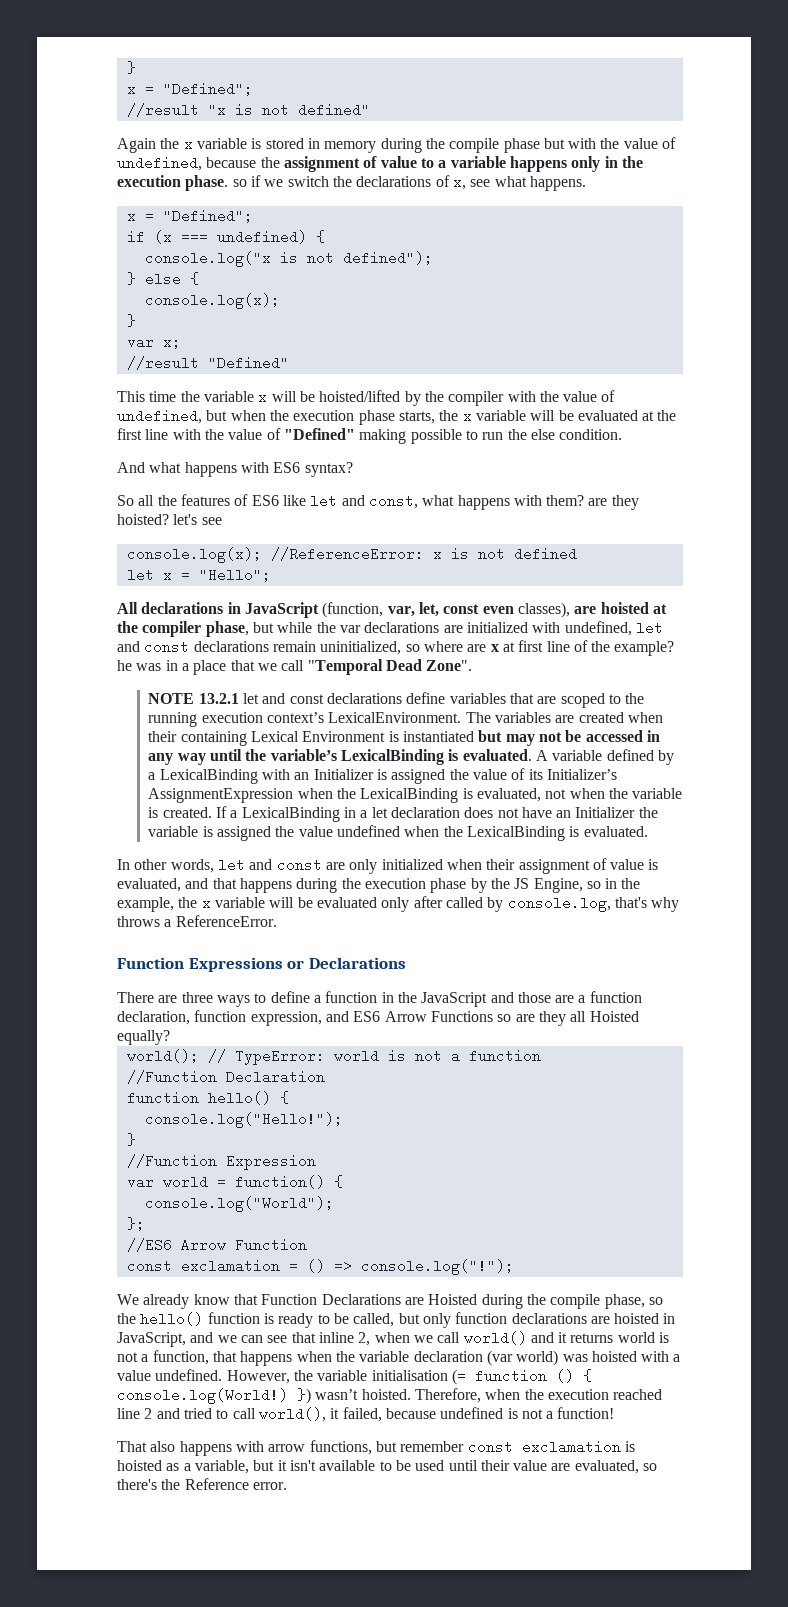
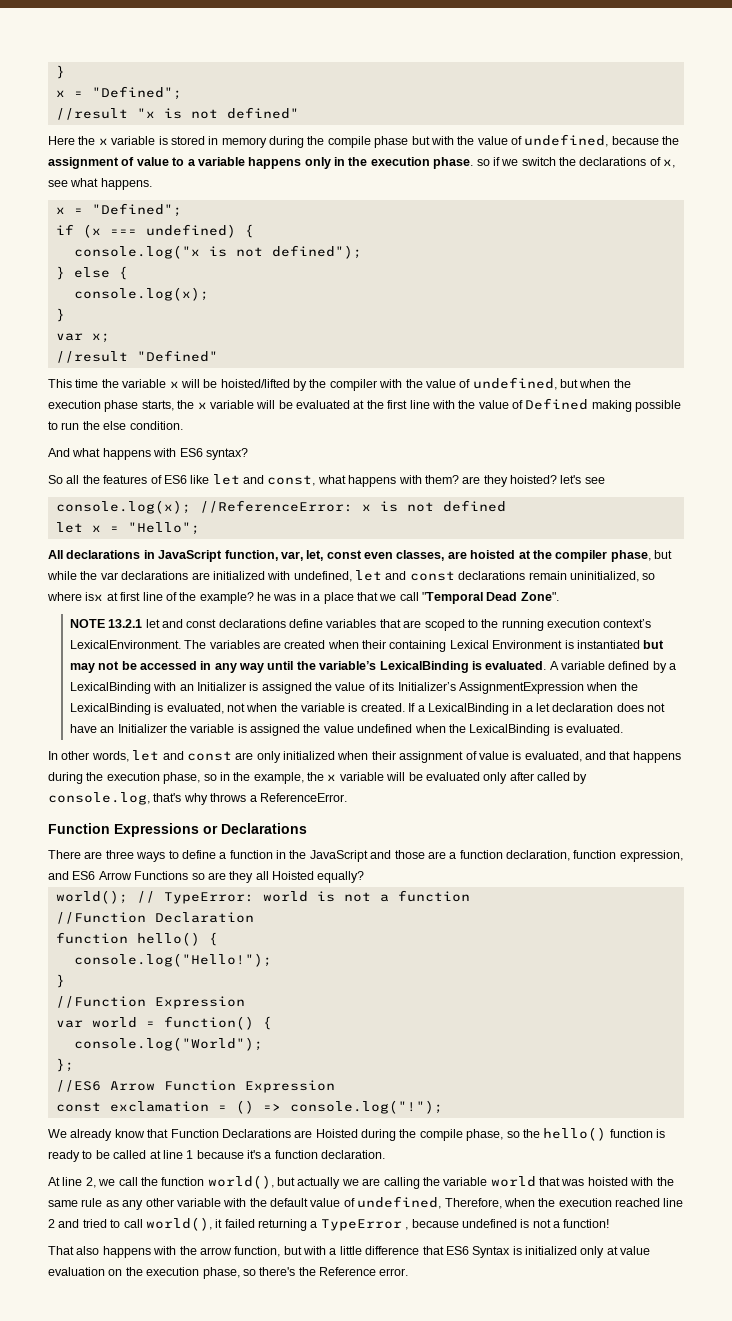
[117,138,156,153] Again -> [48,136,75,145] Here
[283,428,355,440] "Defined" -> [525,398,589,410] Defined
[322,602,384,618] (function, -> [224,550,278,561] function,
[517,602,570,618] classes), -> [396,550,445,561] classes,
[467,644,499,652] are x -> [85,592,104,601] isx
[430,878,583,893] phase by the JS Engine, -> [163,772,201,784] phase,
(307, 1245) none -> [244,1080,335,1093] Expression
[353,1312,676,1328] [117,1331,670,1347] [117,1350,681,1366] [117,1369,592,1385] [117,1388,411,1404] called, but only function declarations are hoisted in JavaScript, and we can see that inline 2, when we call world() and it returns world is not a function, that happens when the variable declaration (var world) was hoisted with a value undefined. However, the variable initialisation (= function () { console.log(World!) }) wasn’t hoisted. -> [113,1150,386,1159] [48,1175,674,1189] [48,1196,442,1210] called at line 1 because it's a function declaration. // At line 2, we call the function world(), but actually we are calling the variable world that was hoisted with the same rule as any other variable with the default value of undefined,
[342,1407,382,1422] failed, -> [224,1219,409,1231] failed returning a TypeError ,
[268,1440,635,1455] [117,1460,639,1474] arrow functions, but remember const exclamation is hoisted as a variable, but it isn't available to be used until their value are evaluated, -> [179,1246,651,1258] [48,1267,240,1279] the arrow function, but with a little difference that ES6 Syntax is initialized only at value evaluation on the execution phase,

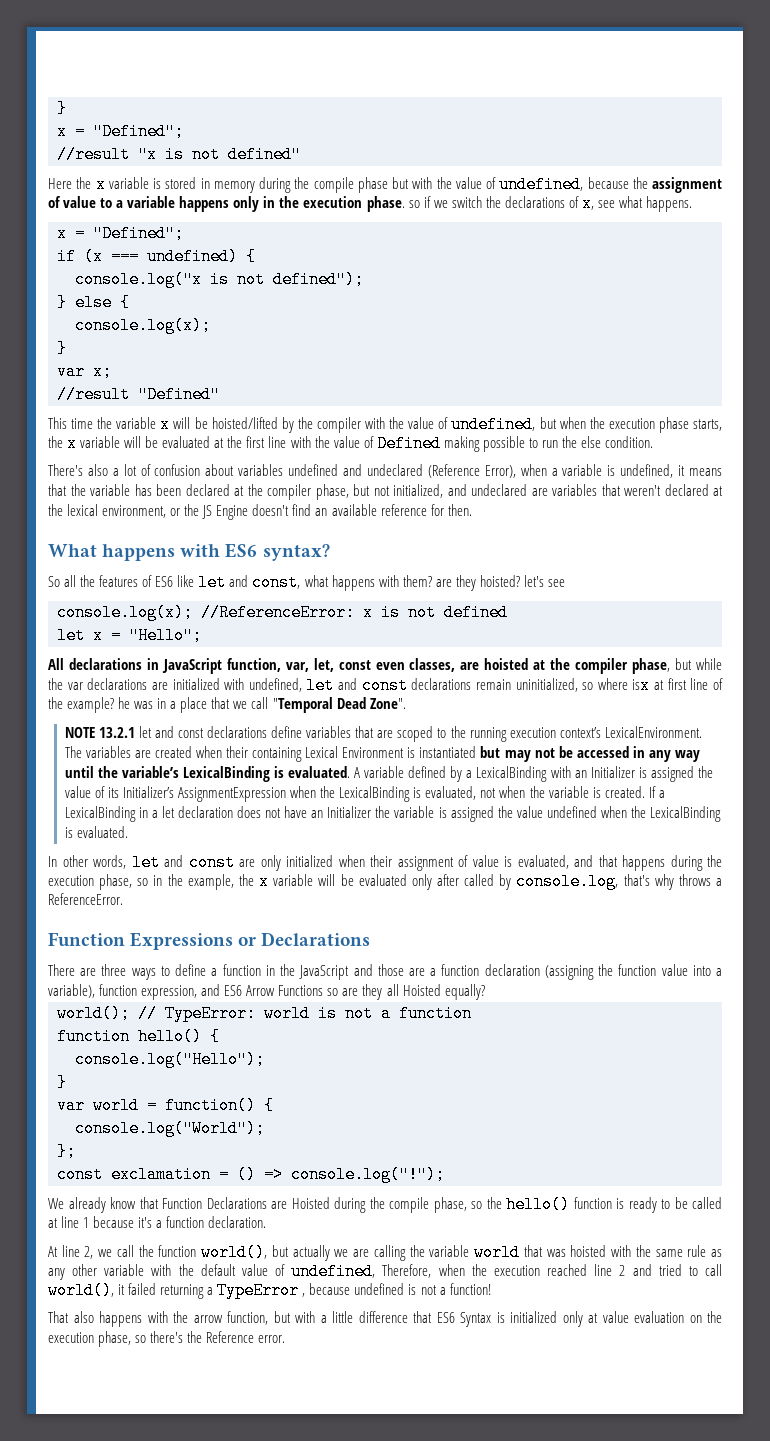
[48,448,101,457] And what -> [48,464,723,478] [48,484,723,500] [48,504,472,520] [48,544,97,557] There's also a lot of confusion about variables undefined and undeclared (Reference Error), when a variable is undefined, it means that the variable has been declared at the compiler phase, but not initialized, and undeclared are variables that weren't declared at the lexical environment, or the JS Engine doesn't find an available reference for then. // What
[506,850,570,861] declaration, -> [484,964,723,980] [48,984,95,998] declaration (assigning the function value into a variable),
[55,912,254,924] // //Function Declaration -> (472, 1013) none
[73,953,272,967] [55,974,65,988] [55,996,245,1009] console.log("Hello!"); // } // //Function Expression -> [75,1051,265,1068] [57,1074,67,1091] console.log("Hello"); // }
[55,1080,335,1093] // //ES6 Arrow Function Expression -> (76, 1151) none

